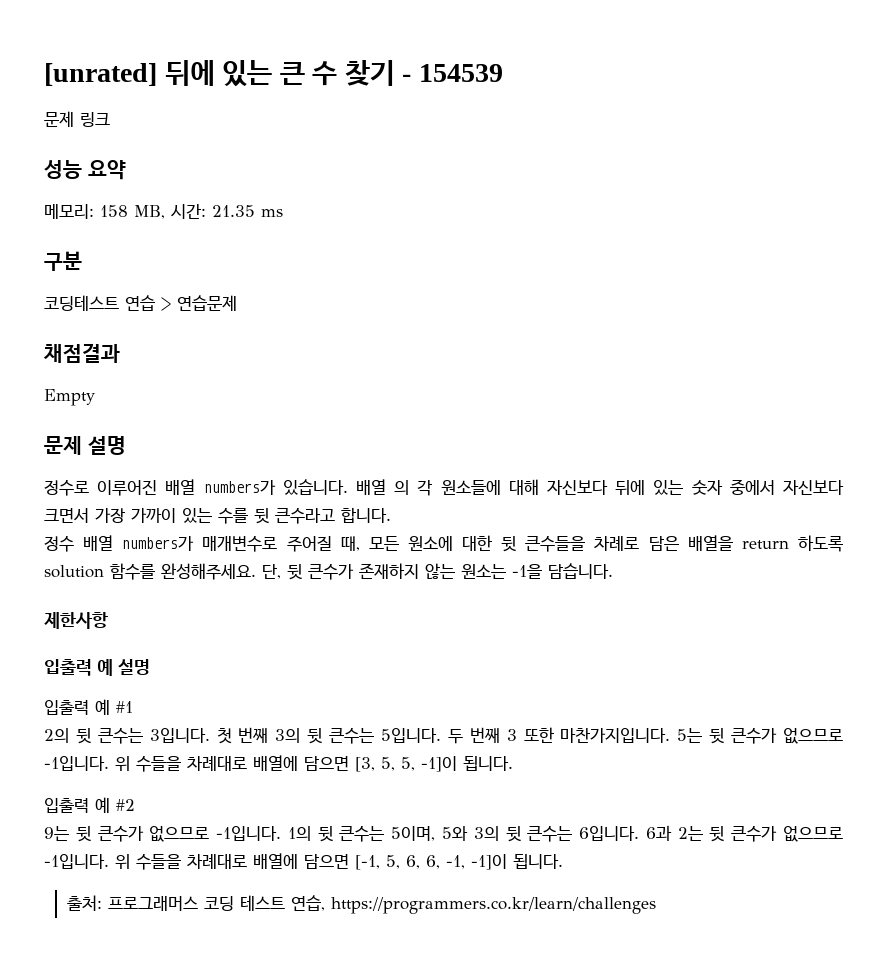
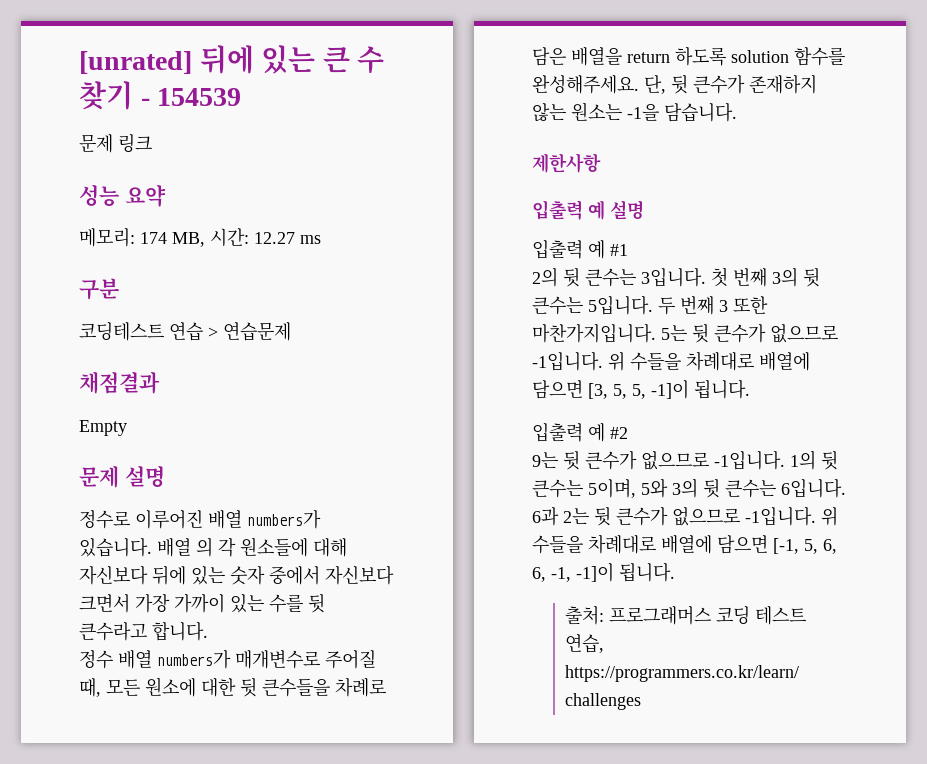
[100,205,128,217] 158 -> [140,232,167,244] 174
[212,205,255,217] 21.35 -> [254,232,295,244] 12.27

